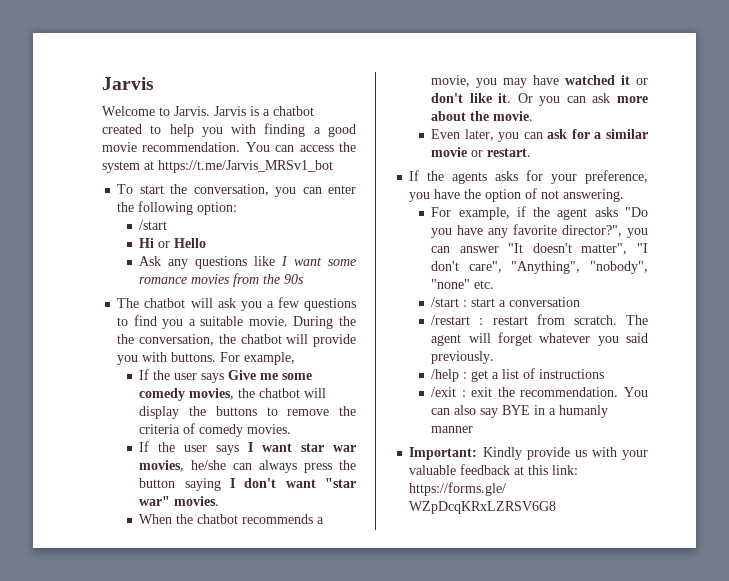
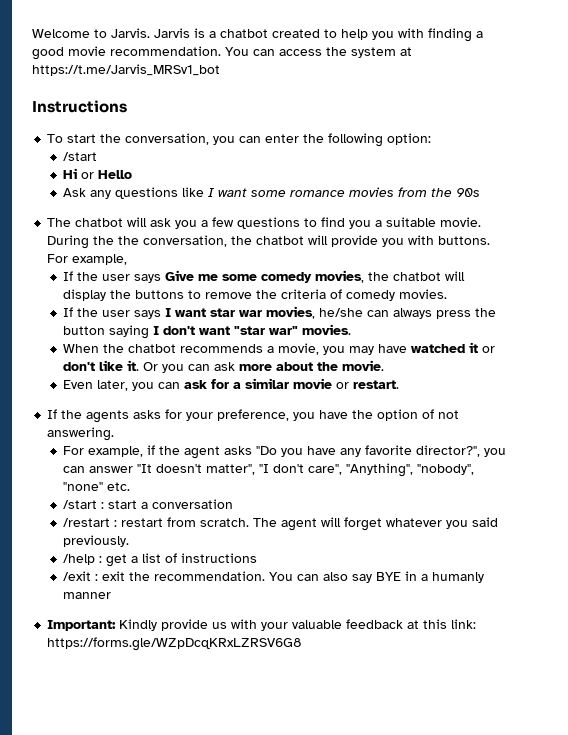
[102,77,154,90] Jarvis // -> (32, 33) none
(333, 166) none -> [32,100,127,113] // Instructions

